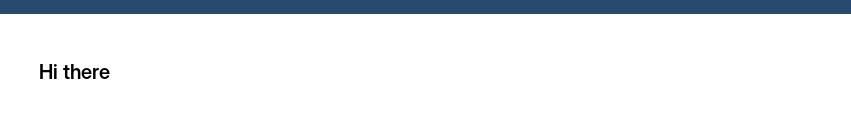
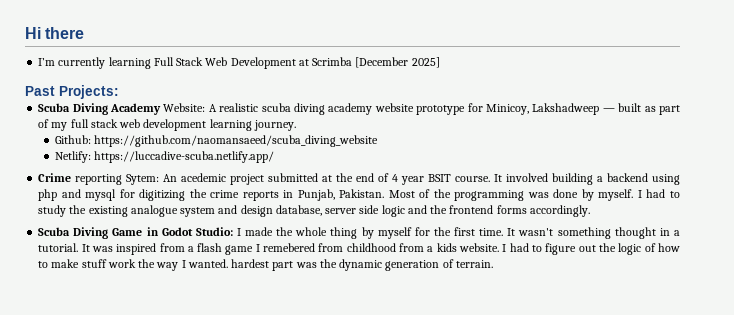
(111, 71) none -> [38,57,440,69] [25,85,119,99] [38,103,680,115] [38,119,296,131] [54,135,378,147] [54,151,274,163] [38,173,680,185] [38,189,681,201] [38,205,590,217] [38,227,680,239] [38,243,681,255] [38,259,493,271] // I’m currently learning Full Stack Web Development at Scrimba [December 2025] // Past Projects: // Scuba Diving Academy Website: A realistic scuba diving academy website prototype for Minicoy, Lakshadweep — built as part of my full stack web development learning journey. // Github: https://github.com/naomansaeed/scuba_diving_website // Netlify: https://luccadive-scuba.netlify.app/ // Crime reporting Sytem: An acedemic project submitted at the end of 4 year BSIT course. It involved building a backend using php and mysql for digitizing the crime reports in Punjab, Pakistan. Most of the programming was done by myself. I had to study the existing analogue system and design database, server side logic and the frontend forms accordingly. // Scuba Diving Game in Godot Studio: I made the whole thing by myself for the first time. It wasn't something thought in a tutorial. It was inspired from a flash game I remebered from childhood from a kids website. I had to figure out the logic of how to make stuff work the way I wanted. hardest part was the dynamic generation of terrain.

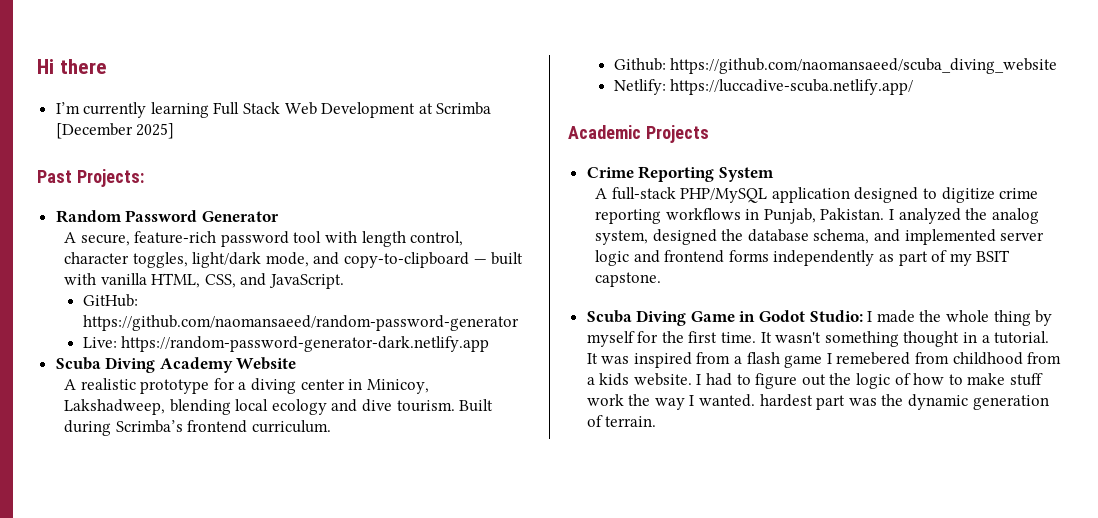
(119, 92) none -> [55,210,279,223] [64,231,464,247] [64,252,524,268] [64,273,345,289] [82,294,138,307] [82,315,519,331] [82,336,490,352] // Random Password Generator // A secure, feature-rich password tool with length control, character toggles, light/dark mode, and copy-to-clipboard — built with vanilla HTML, CSS, and JavaScript. // GitHub: https://github.com/naomansaeed/random-password-generator // Live: https://random-password-generator-dark.netlify.app
[163,103,206,112] Website: -> [236,357,297,370] Website //
[261,103,680,115] [38,119,296,131] scuba diving academy website prototype for Minicoy, Lakshadweep — built as part of my full stack web development learning journey. -> [140,378,429,394] [64,399,494,415] [64,420,331,436] prototype for a diving center in Minicoy, Lakshadweep, blending local ecology and dive tourism. Built during Scrimba’s frontend curriculum.
(274, 157) none -> [568,125,709,143] // Academic Projects
[75,173,680,185] [38,189,681,201] [38,205,380,217] reporting Sytem: An acedemic project submitted at the end of 4 year BSIT course. It involved building a backend using php and mysql for digitizing the crime reports in Punjab, Pakistan. Most of the programming was done by myself. I had to study the existing analogue system and design database, server side -> [638,166,774,182] [595,187,1039,203] [595,208,1039,224] [595,229,1045,245] Reporting System // A full-stack PHP/MySQL application designed to digitize crime reporting workflows in Punjab, Pakistan. I analyzed the analog system, designed the database schema, and implemented server
[430,205,448,214] the -> (660, 256) none
[529,205,590,217] accordingly. -> [773,250,1011,266] [595,272,662,287] independently as part of my BSIT capstone.

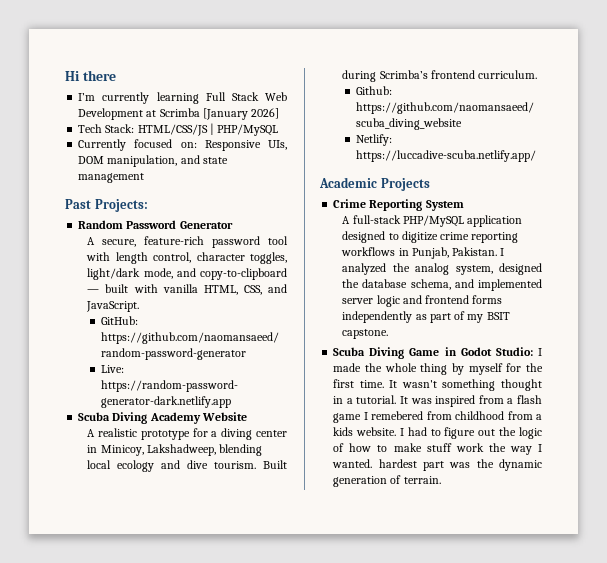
[55,123,175,139] [December 2025] -> [202,108,280,120] [78,123,279,136] [78,139,287,151] [78,155,228,167] [78,173,145,183] [January 2026] // Tech Stack: HTML/CSS/JS | PHP/MySQL // Currently focused on: Responsive UIs, DOM manipulation, and state management

